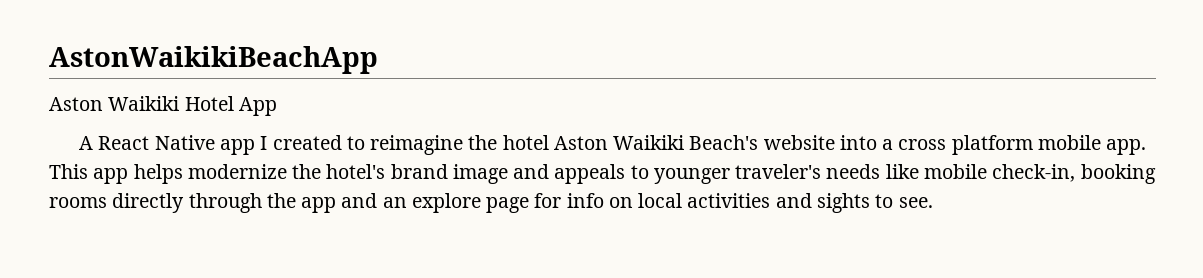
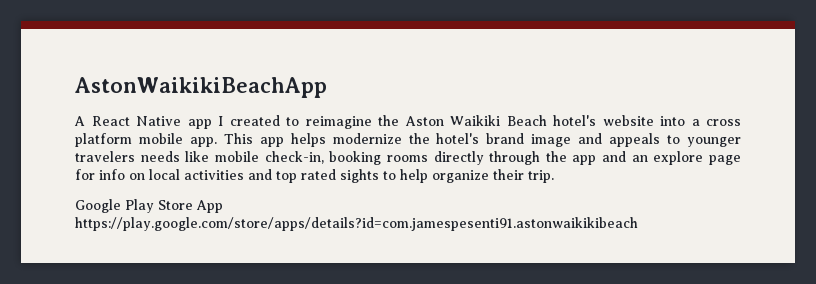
[49,96,277,116] // Aston Waikiki Hotel App -> (327, 87) none
[502,135,759,150] hotel Aston Waikiki Beach's -> [404,115,596,126] Aston Waikiki Beach hotel's
[735,164,822,179] traveler's -> [75,151,135,162] travelers
[816,193,933,213] sights to see. -> [276,169,554,183] [75,199,223,213] [75,217,638,231] top rated sights to help organize their trip. // Google Play Store App https://play.google.com/store/apps/details?id=com.jamespesenti91.astonwaikikibeach

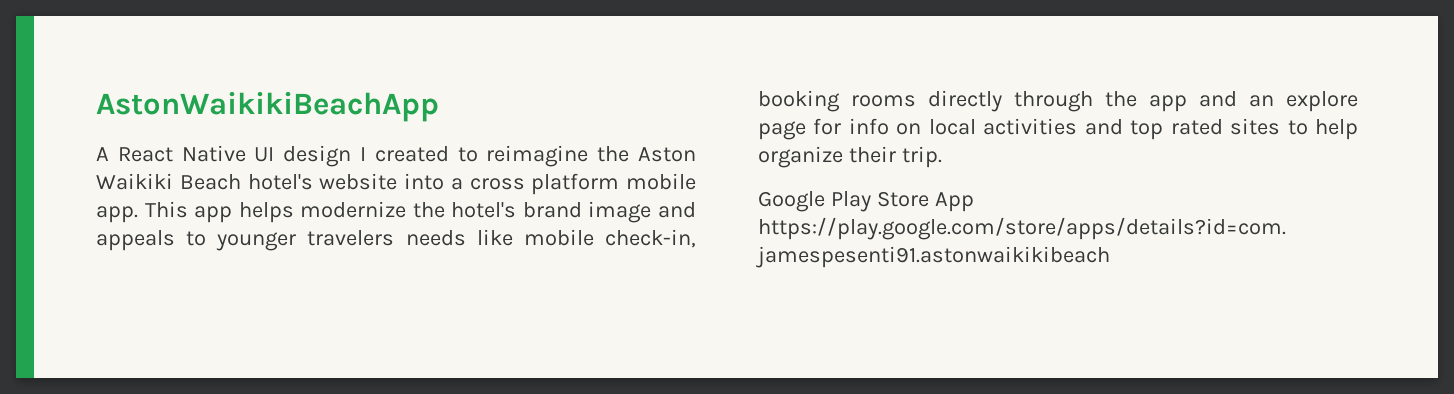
[187,119,212,129] app -> [254,145,352,167] UI design
[340,169,379,183] sights -> [1230,118,1281,135] sites

